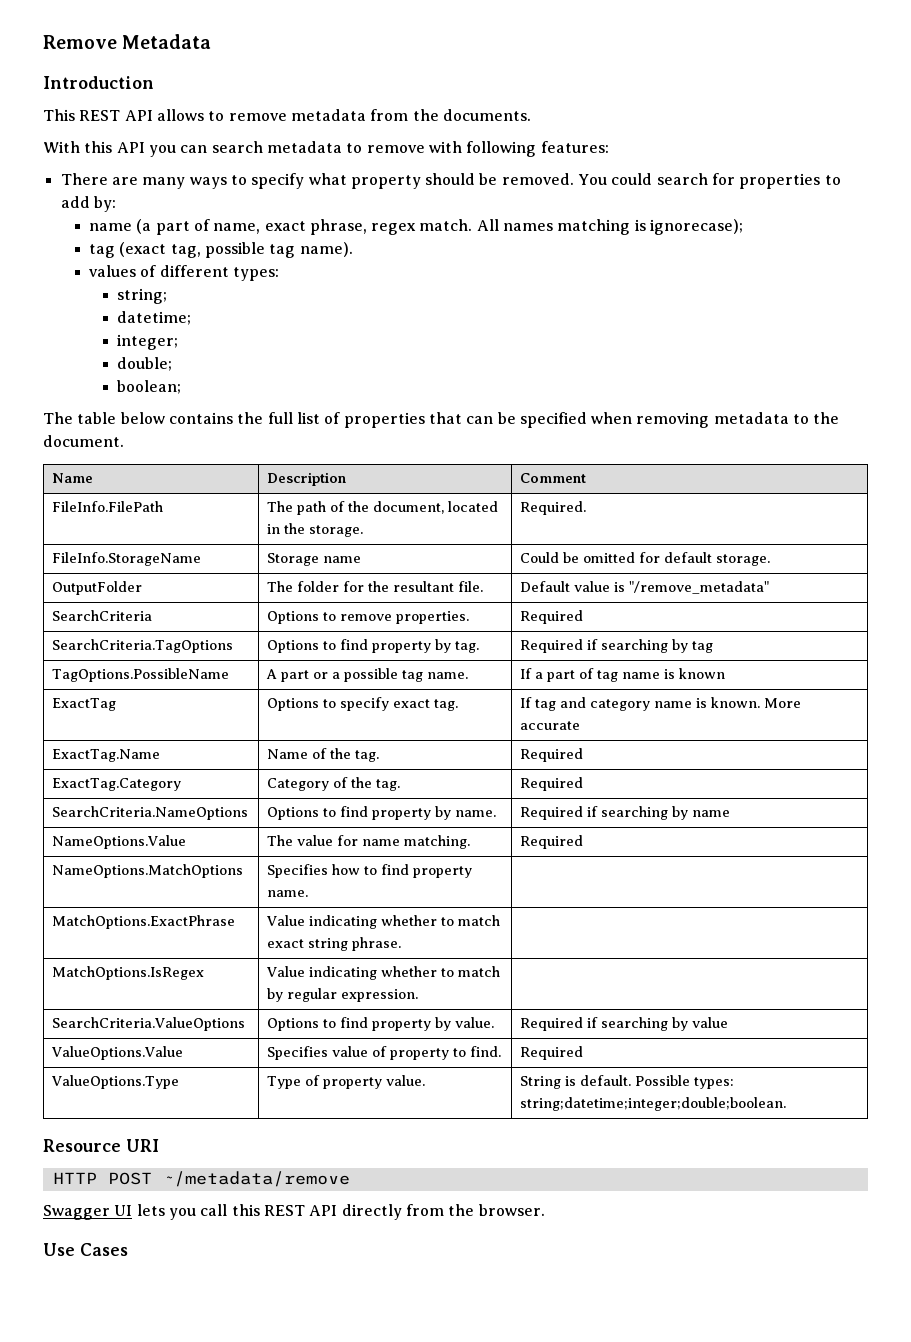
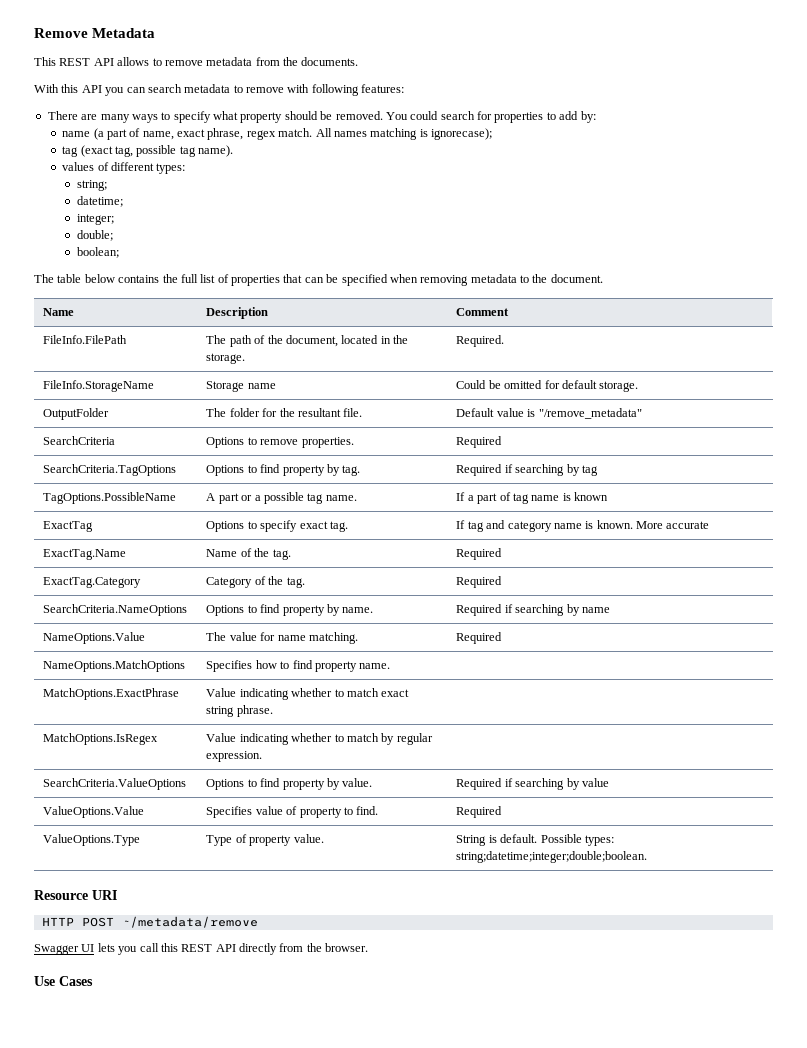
[43,76,154,89] // Introduction -> (156, 33) none

